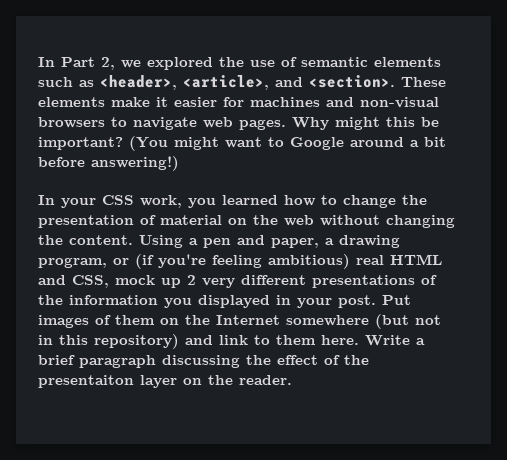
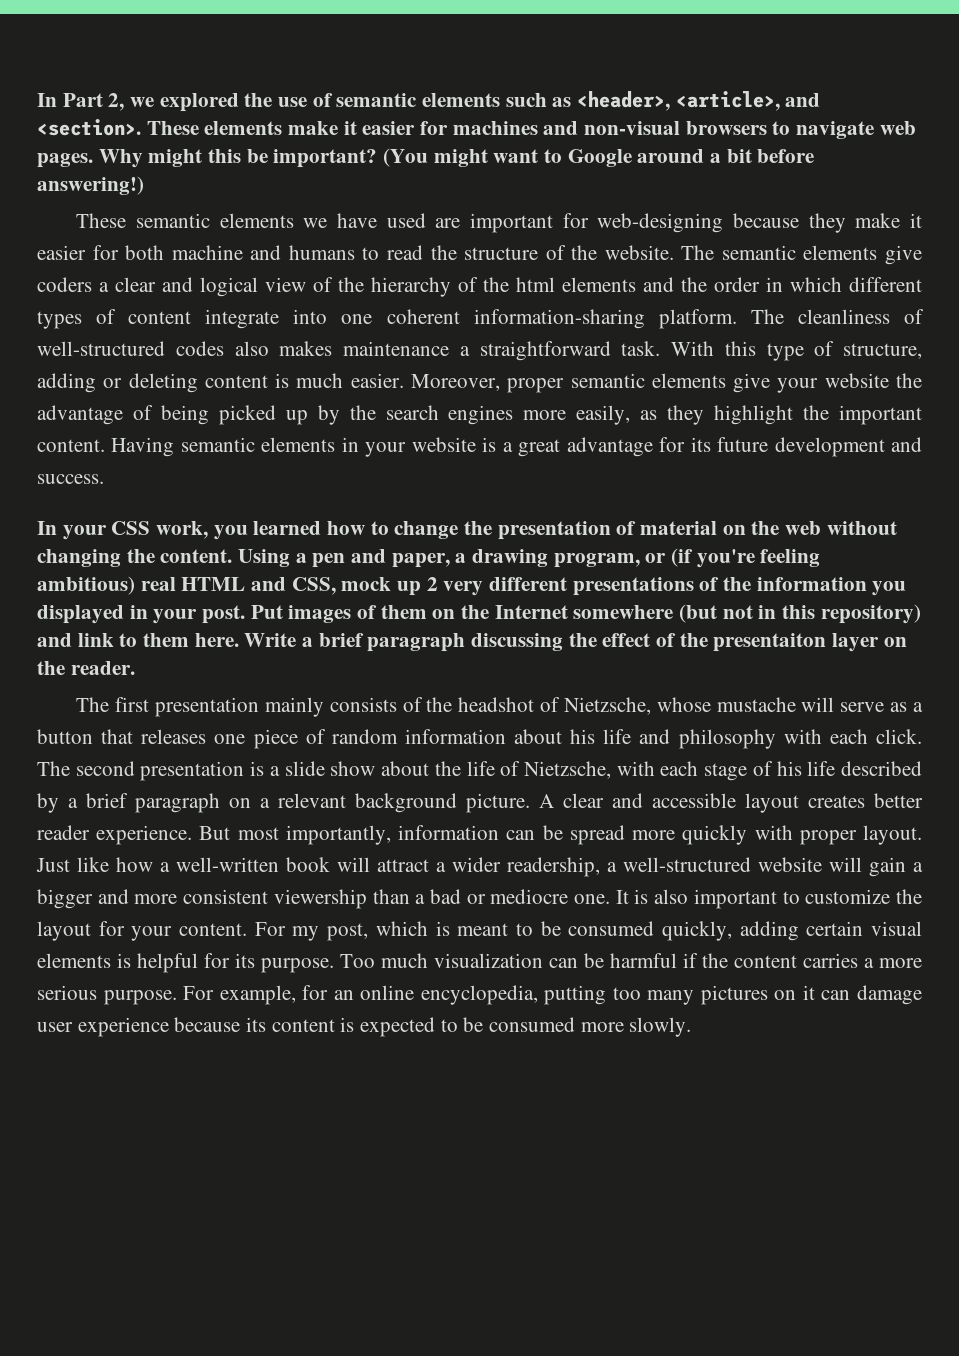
(179, 163) none -> [76,213,923,233] [37,245,922,265] [37,277,922,297] [37,309,924,329] [37,341,922,361] [37,373,923,393] [37,405,922,425] [37,437,922,457] [37,474,104,484] // These semantic elements we have used are important for web-designing because they make it easier for both machine and humans to read the structure of the website. The semantic elements give coders a clear and logical view of the hierarchy of the html elements and the order in which different types of content integrate into one coherent information-sharing platform. The cleanliness of well-structured codes also makes maintenance a straightforward task. With this type of structure, adding or deleting content is much easier. Moreover, proper semantic elements give your website the advantage of being picked up by the search engines more easily, as they highlight the important content. Having semantic elements in your website is a great advantage for its future development and success.
(292, 380) none -> [76,697,923,717] [37,729,922,749] [37,761,922,781] [37,793,923,813] [37,825,923,845] [36,857,923,877] [37,889,923,909] [37,921,922,941] [37,953,922,973] [37,985,922,1005] [37,1017,692,1037] // The first presentation mainly consists of the headshot of Nietzsche, whose mustache will serve as a button that releases one piece of random information about his life and philosophy with each click. The second presentation is a slide show about the life of Nietzsche, with each stage of his life described by a brief paragraph on a relevant background picture. A clear and accessible layout creates better reader experience. But most importantly, information can be spread more quickly with proper layout. Just like how a well-written book will attract a wider readership, a well-structured website will gain a bigger and more consistent viewership than a bad or mediocre one. It is also important to customize the layout for your content. For my post, which is meant to be consumed quickly, adding certain visual elements is helpful for its purpose. Too much visualization can be harmful if the content carries a more serious purpose. For example, for an online encyclopedia, putting too many pictures on it can damage user experience because its content is expected to be consumed more slowly.

